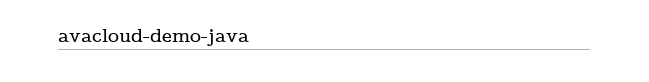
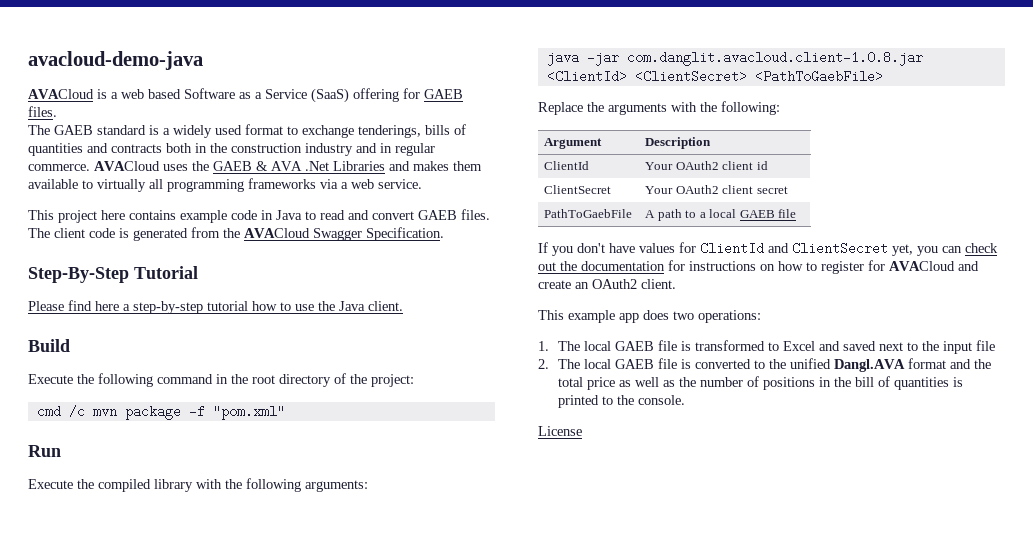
(249, 37) none -> [28,88,463,103] [28,106,57,117] [28,124,466,138] [28,143,435,156] [28,161,482,171] [28,178,422,192] [28,209,490,223] [28,227,444,241] [28,266,198,283] [28,300,403,314] [28,339,70,352] [28,373,414,387] [36,405,285,420] [28,445,61,457] [28,478,368,492] [546,51,923,66] [546,70,883,83] [538,101,780,115] [544,138,603,149] [645,137,712,149] [544,161,590,170] [645,161,768,170] [544,185,612,194] [645,185,788,194] [544,209,633,218] [645,209,797,221] [538,242,998,256] [538,260,979,274] [538,279,676,289] [538,310,761,323] [538,340,995,354] [538,358,991,372] [557,376,963,390] [557,395,685,408] [538,426,582,436] // AVACloud is a web based Software as a Service (SaaS) offering for GAEB files. // The GAEB standard is a widely used format to exchange tenderings, bills of quantities and contracts both in the construction industry and in regular commerce. AVACloud uses the GAEB & AVA .Net Libraries and makes them available to virtually all programming frameworks via a web service. // This project here contains example code in Java to read and convert GAEB files. The client code is generated from the AVACloud Swagger Specification. // Step-By-Step Tutorial // Please find here a step-by-step tutorial how to use the Java client. // Build // Execute the following command in the root directory of the project: // cmd /c mvn package -f "pom.xml" // Run // Execute the compiled library with the following arguments: // java -jar com.danglit.avacloud.client-1.0.8.jar <ClientId> <ClientSecret> <PathToGaebFile> // Replace the arguments with the following: // Argument | Description // ClientId | Your OAuth2 client id // ClientSecret | Your OAuth2 client secret // PathToGaebFile | A path to a local GAEB file // If you don't have values for ClientId and ClientSecret yet, you can check out the documentation for instructions on how to register for AVACloud and create an OAuth2 client. // This example app does two operations: // 1. The local GAEB file is transformed to Excel and saved next to the input file // 2. The local GAEB file is converted to the unified Dangl.AVA format and the total price as well as the number of positions in the bill of quantities is printed to the console. // License

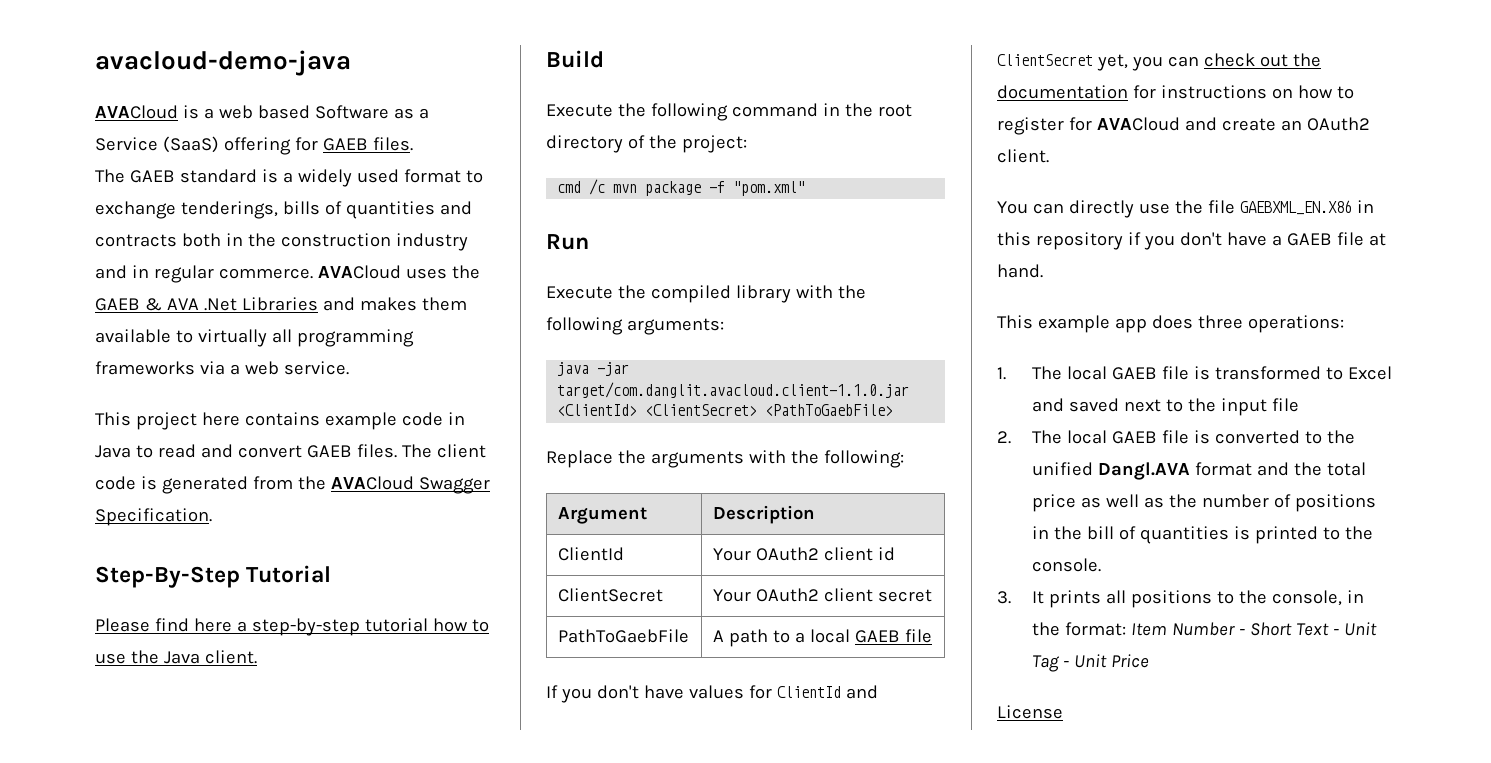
[626,51,923,66] com.danglit.avacloud.client-1.0.8.jar -> [557,382,910,398] target/com.danglit.avacloud.client-1.1.0.jar
(676, 284) none -> [997,200,1374,218] [997,232,1386,250] [997,264,1043,278] // You can directly use the file GAEBXML_EN.X86 in this repository if you don't have a GAEB file at hand.
[673,311,694,320] two -> [1197,315,1243,329] three
(685, 400) none -> [997,590,1364,608] [1031,622,1377,636] [1031,654,1149,672] // 3. It prints all positions to the console, in the format: Item Number - Short Text - Unit Tag - Unit Price

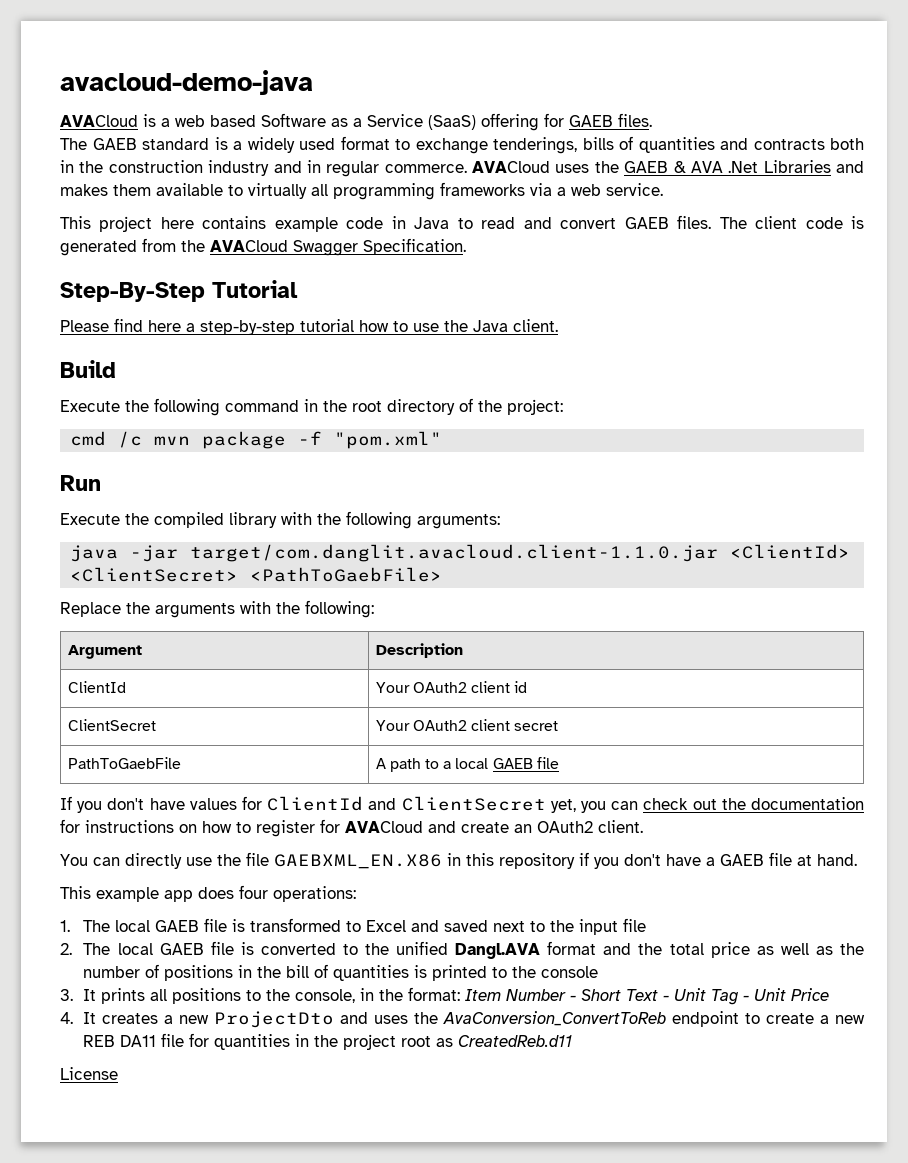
[1197,315,1243,329] three -> [239,885,268,899] four
[1031,558,1101,572] console. -> [541,966,599,978] console
(1149, 661) none -> [60,1011,865,1028] [83,1033,573,1050] // 4. It creates a new ProjectDto and uses the AvaConversion_ConvertToReb endpoint to create a new REB DA11 file for quantities in the project root as CreatedReb.d11

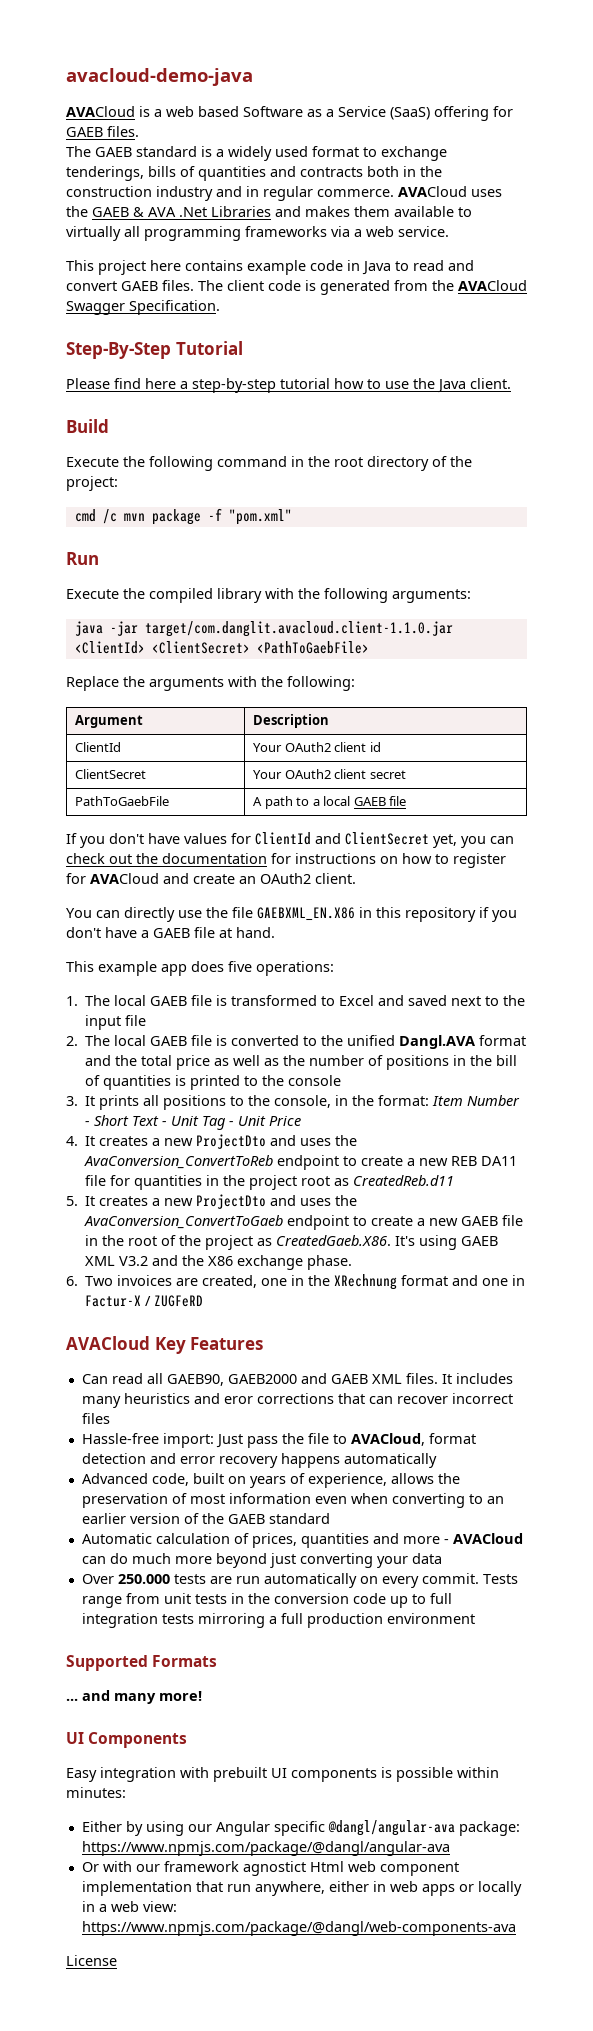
[239,885,268,899] four -> [228,961,252,972] five
(573, 1041) none -> [66,1194,358,1209] [84,1215,524,1230] [85,1235,499,1250] [85,1255,353,1270] [66,1274,526,1290] [85,1295,204,1307] [66,1336,264,1354] [81,1373,513,1386] [81,1393,513,1408] [81,1413,110,1424] [81,1433,476,1448] [81,1453,437,1468] [81,1473,460,1488] [81,1493,504,1508] [81,1513,330,1524] [81,1533,523,1548] [81,1553,442,1568] [81,1573,518,1588] [81,1593,452,1608] [81,1613,475,1628] [66,1655,218,1671] [66,1690,202,1704] [66,1732,188,1748] [66,1767,499,1782] [66,1787,126,1798] [81,1820,520,1836] [81,1841,450,1856] [81,1861,459,1876] [81,1881,522,1896] [81,1901,177,1912] [81,1921,516,1936] // 5. It creates a new ProjectDto and uses the AvaConversion_ConvertToGaeb endpoint to create a new GAEB file in the root of the project as CreatedGaeb.X86. It's using GAEB XML V3.2 and the X86 exchange phase. // 6. Two invoices are created, one in the XRechnung format and one in Factur-X / ZUGFeRD // AVACloud Key Features // Can read all GAEB90, GAEB2000 and GAEB XML files. It includes many heuristics and eror corrections that can recover incorrect files // Hassle-free import: Just pass the file to AVACloud, format detection and error recovery happens automatically // Advanced code, built on years of experience, allows the preservation of most information even when converting to an earlier version of the GAEB standard // Automatic calculation of prices, quantities and more - AVACloud can do much more beyond just converting your data // Over 250.000 tests are run automatically on every commit. Tests range from unit tests in the conversion code up to full integration tests mirroring a full production environment // Supported Formats // ... and many more! // UI Components // Easy integration with prebuilt UI components is possible within minutes: // Either by using our Angular specific @dangl/angular-ava package: https://www.npmjs.com/package/@dangl/angular-ava // Or with our framework agnostict Html web component implementation that run anywhere, either in web apps or locally in a web view: https://www.npmjs.com/package/@dangl/web-components-ava

